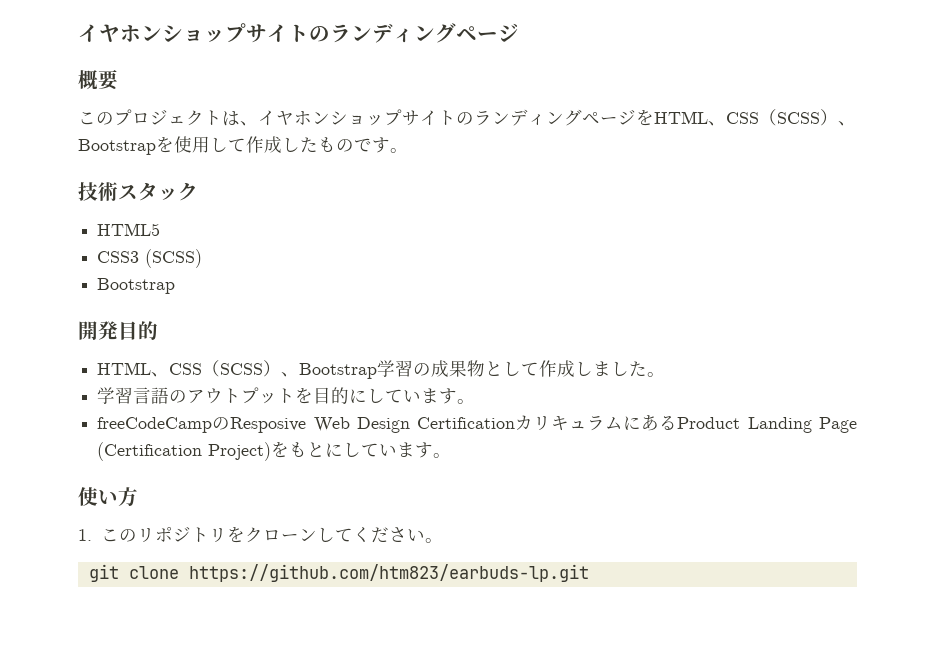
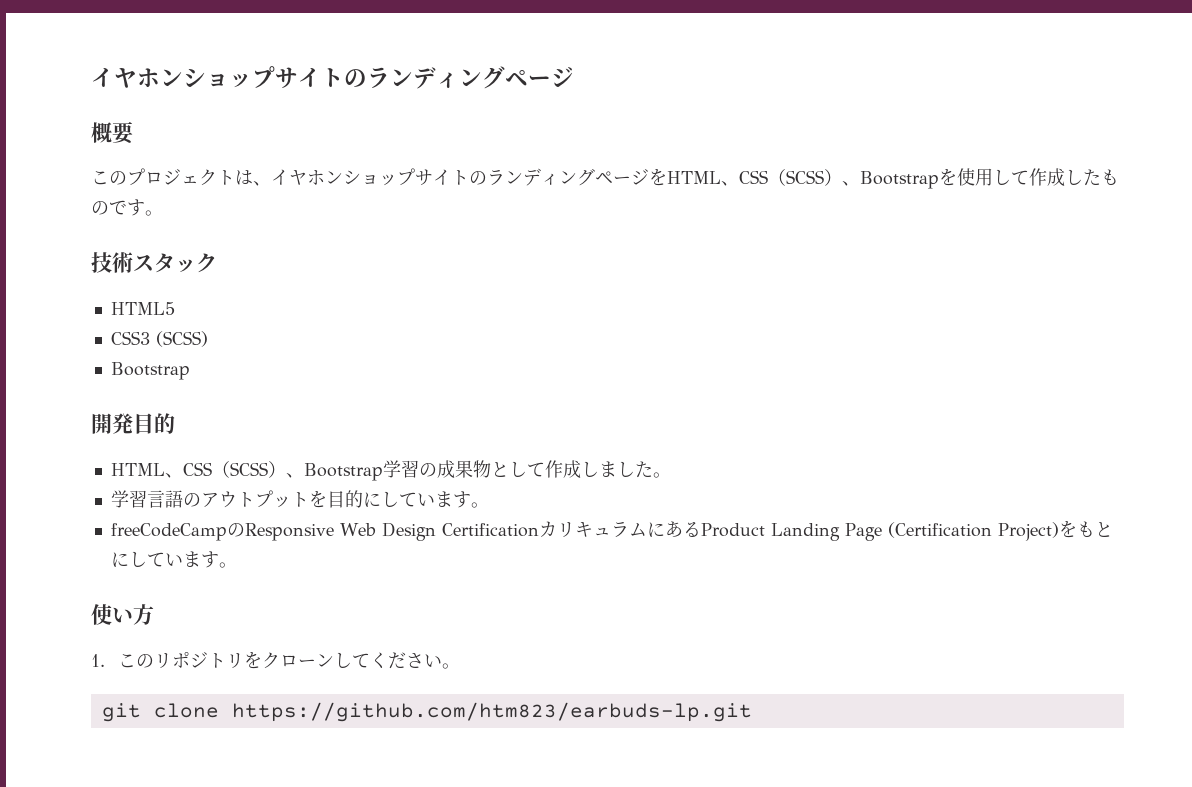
[230,417,307,433] Resposive -> [244,523,334,541] Responsive

